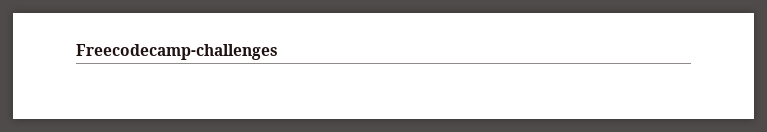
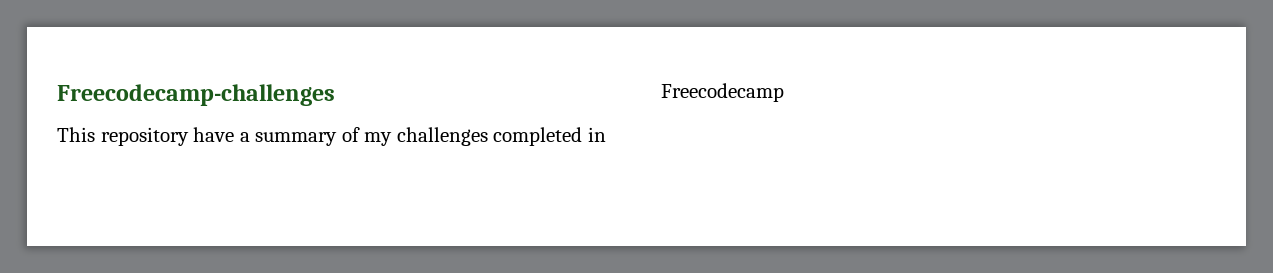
(278, 52) none -> [57,127,606,146] [661,83,784,102] // This repository have a summary of my challenges completed in Freecodecamp

